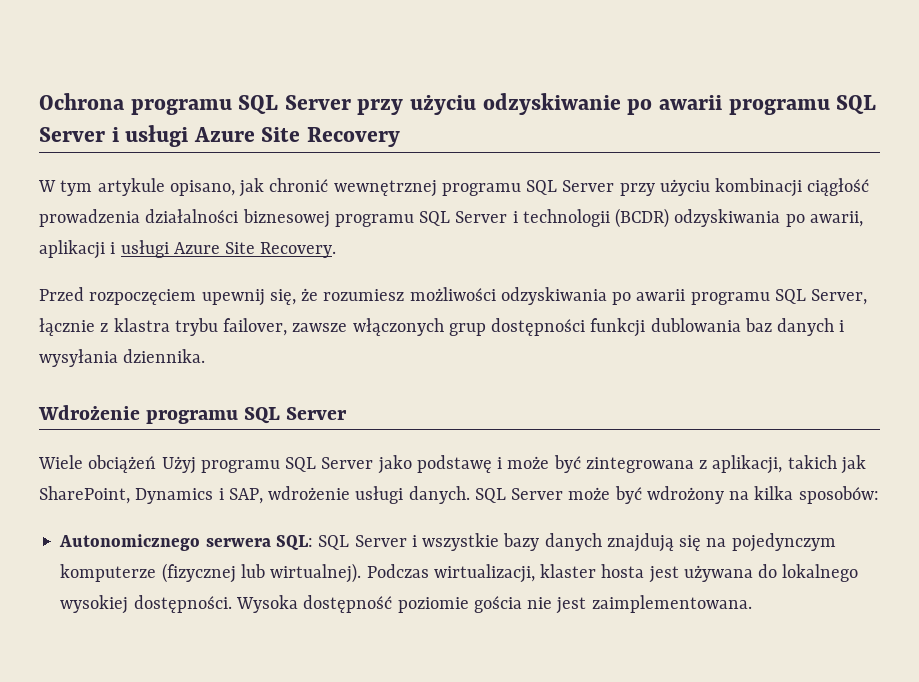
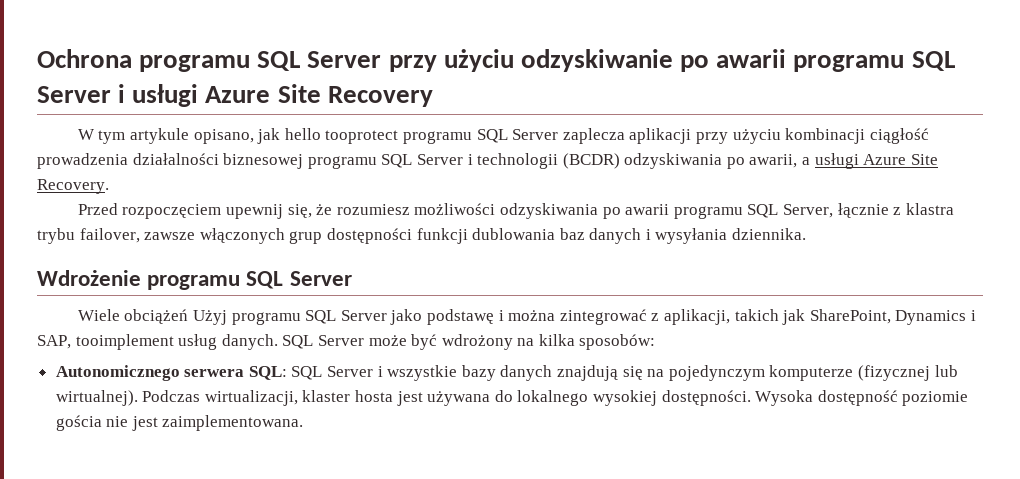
[269,178,615,197] chronić wewnętrznej programu SQL Server -> [284,128,692,144] hello tooprotect programu SQL Server zaplecza aplikacji
[39,240,116,259] aplikacji i -> [802,157,811,165] a
[507,455,694,473] może być zintegrowana -> [508,309,647,325] można zintegrować
[268,486,404,504] wdrożenie usługi -> [75,334,218,350] tooimplement usług

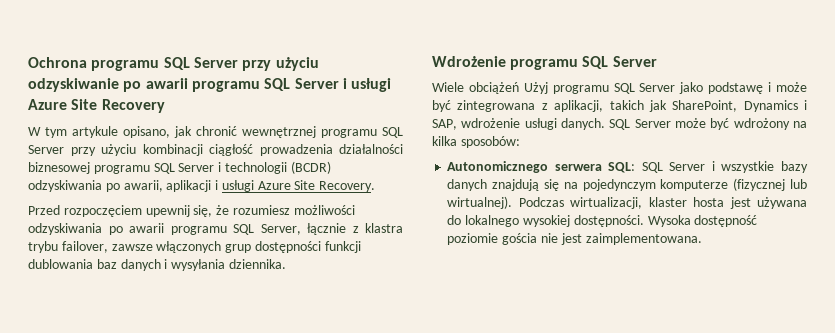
[284,128,692,144] hello tooprotect programu SQL Server zaplecza aplikacji -> [196,126,403,138] [28,145,64,154] chronić wewnętrznej programu SQL Server
[802,157,811,165] a -> [166,180,219,192] aplikacji i
[508,309,647,325] można zintegrować -> [776,82,807,92] [432,100,536,112] może być zintegrowana
[75,334,218,350] tooimplement usług -> [461,118,557,130] wdrożenie usługi

